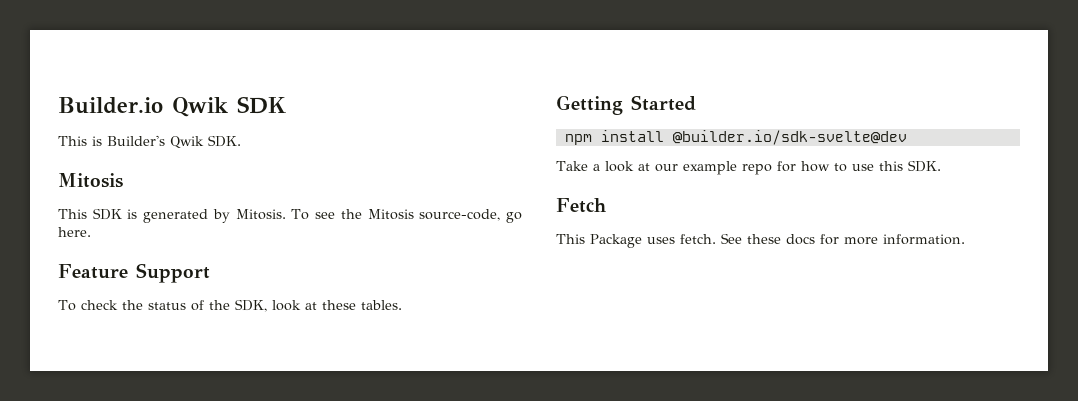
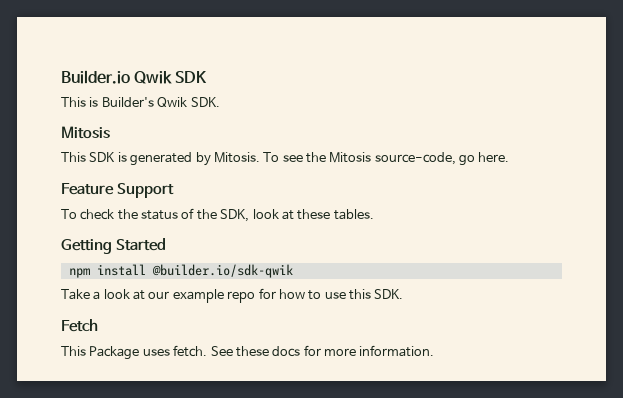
[672,130,907,145] @builder.io/sdk-svelte@dev -> [151,264,293,278] @builder.io/sdk-qwik

